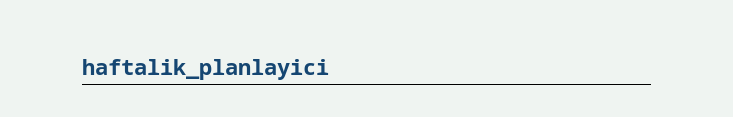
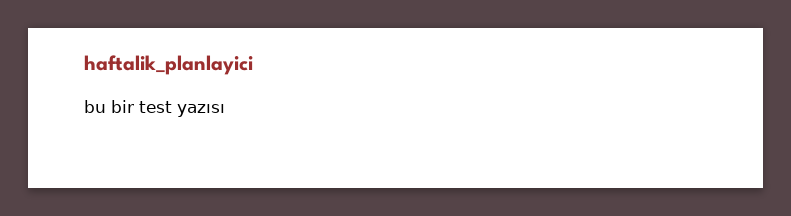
(329, 69) none -> [84,100,225,117] // bu bir test yazısı

